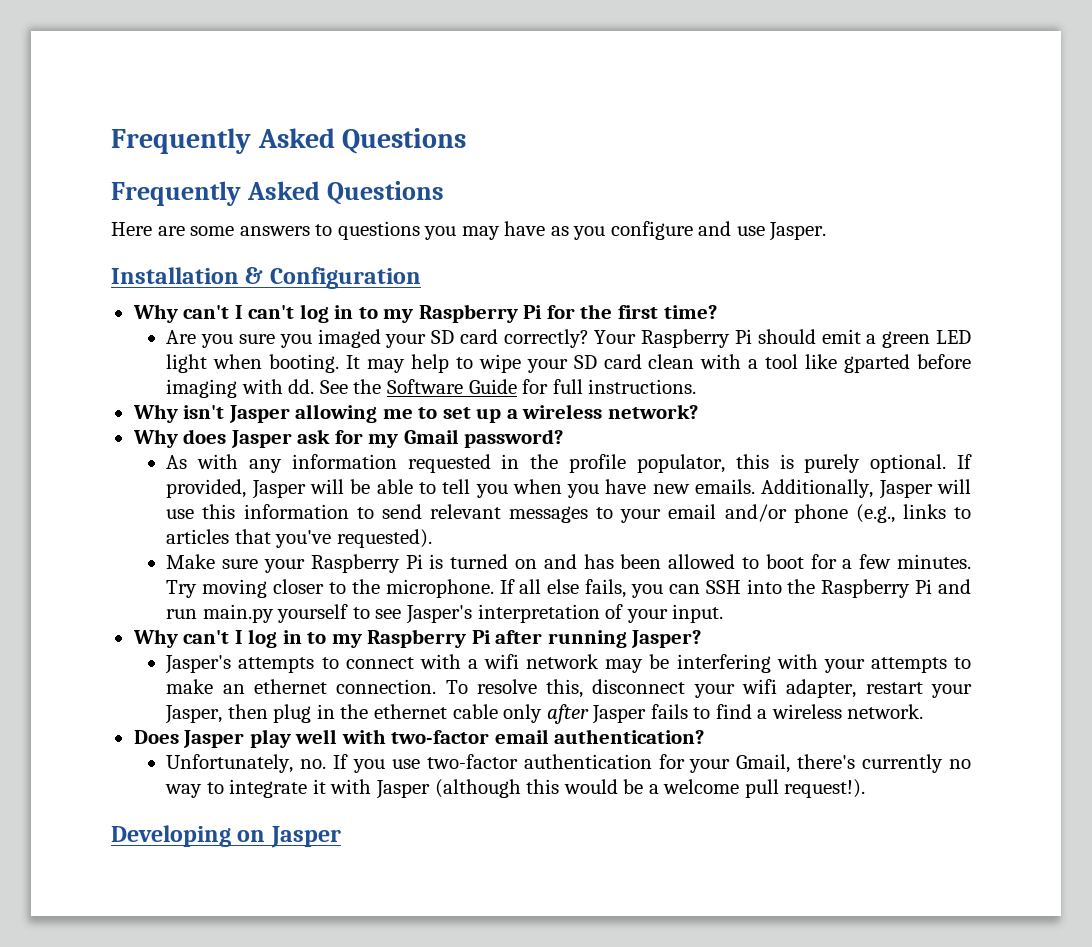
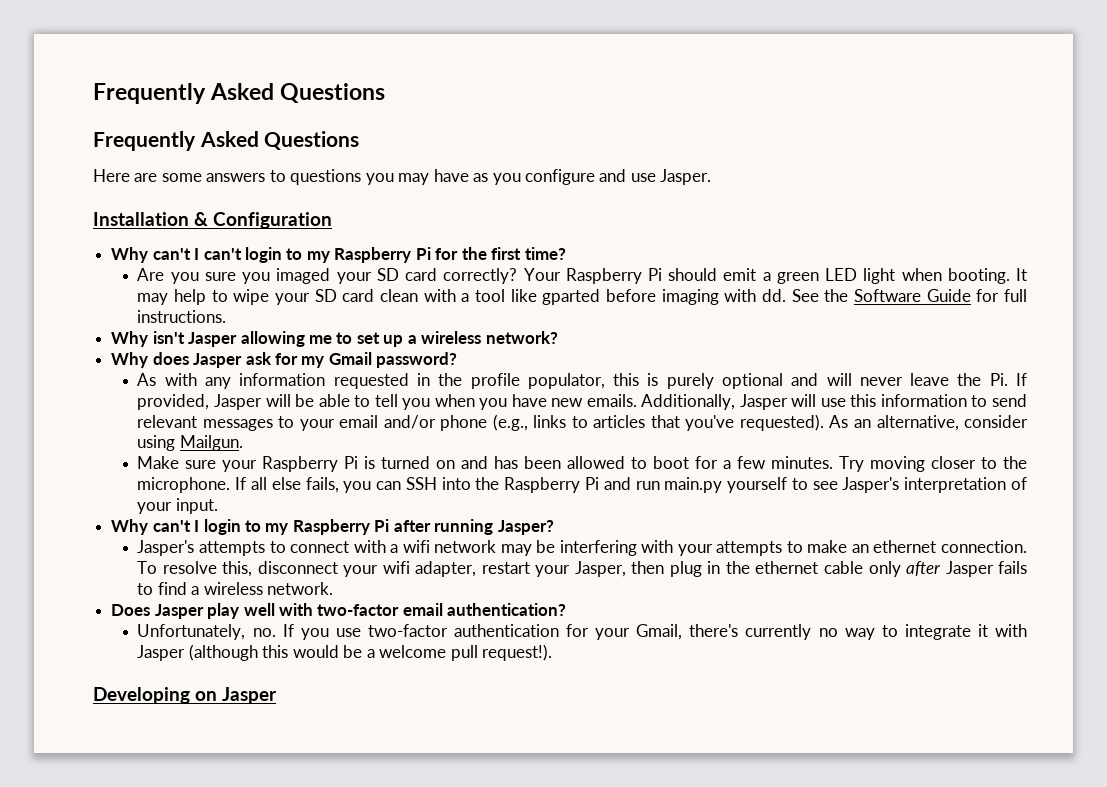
[299,304,354,323] log in -> [244,247,282,263] login
[870,454,947,473] optional. -> [721,373,1008,389] optional and will never leave the Pi.
(432, 538) none -> [829,415,1028,431] [137,435,243,451] As an alternative, consider using Mailgun.
[248,629,302,648] log in -> [203,519,241,535] login

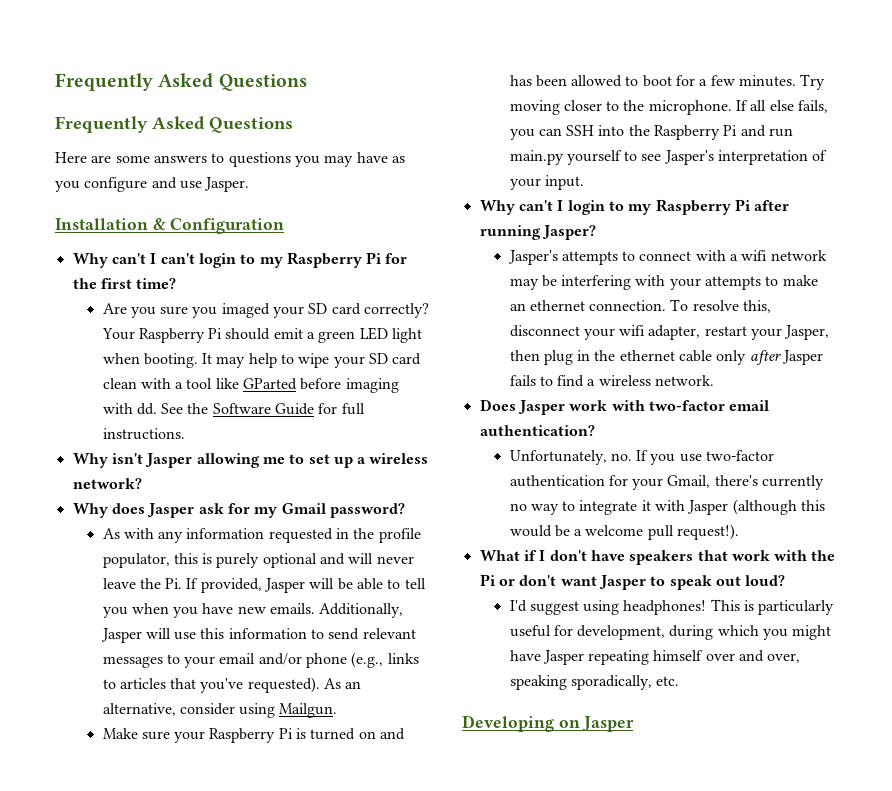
[542,289,601,305] gparted -> [243,378,298,390] GParted
[207,603,275,619] play well -> [569,400,608,411] work
(553, 652) none -> [479,550,836,565] [479,574,786,590] [509,599,835,615] [509,625,832,640] [509,650,801,665] [509,675,680,690] // What if I don't have speakers that work with the Pi or don't want Jasper to speak out loud? // I'd suggest using headphones! This is particularly useful for development, during which you might have Jasper repeating himself over and over, speaking sporadically, etc.

